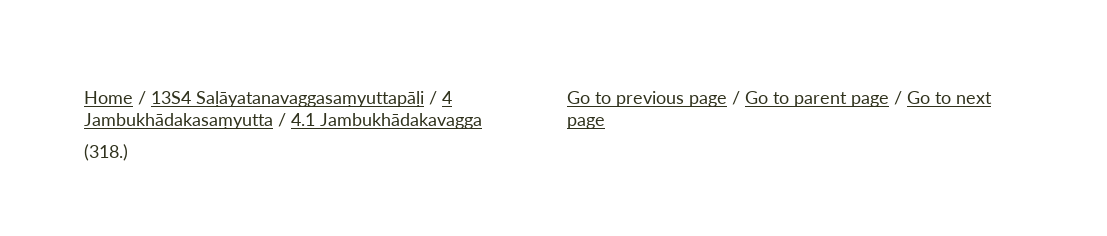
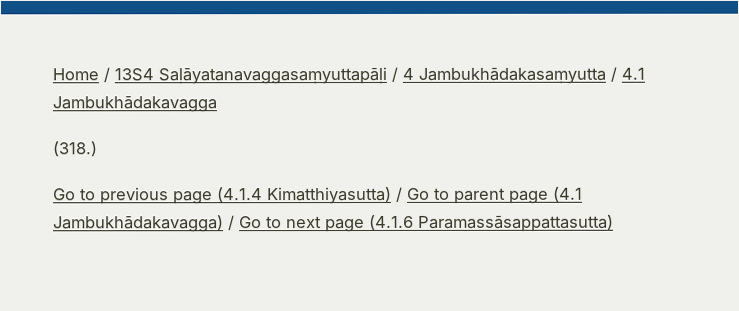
(727, 101) none -> [217,186,392,205] (4.1.4 Kimatthiyasutta)
(889, 101) none -> [553,186,583,202] [53,215,224,233] (4.1 Jambukhādakavagga)
(605, 123) none -> [369,214,614,232] (4.1.6 Paramassāsappattasutta)

